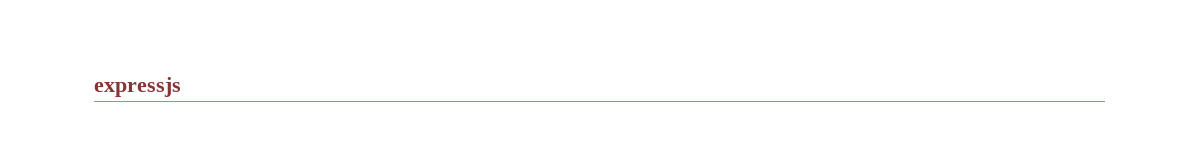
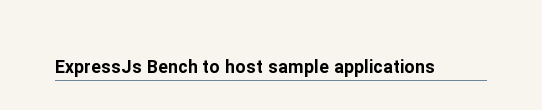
[94,77,181,97] expressjs -> [55,59,435,77] ExpressJs Bench to host sample applications

